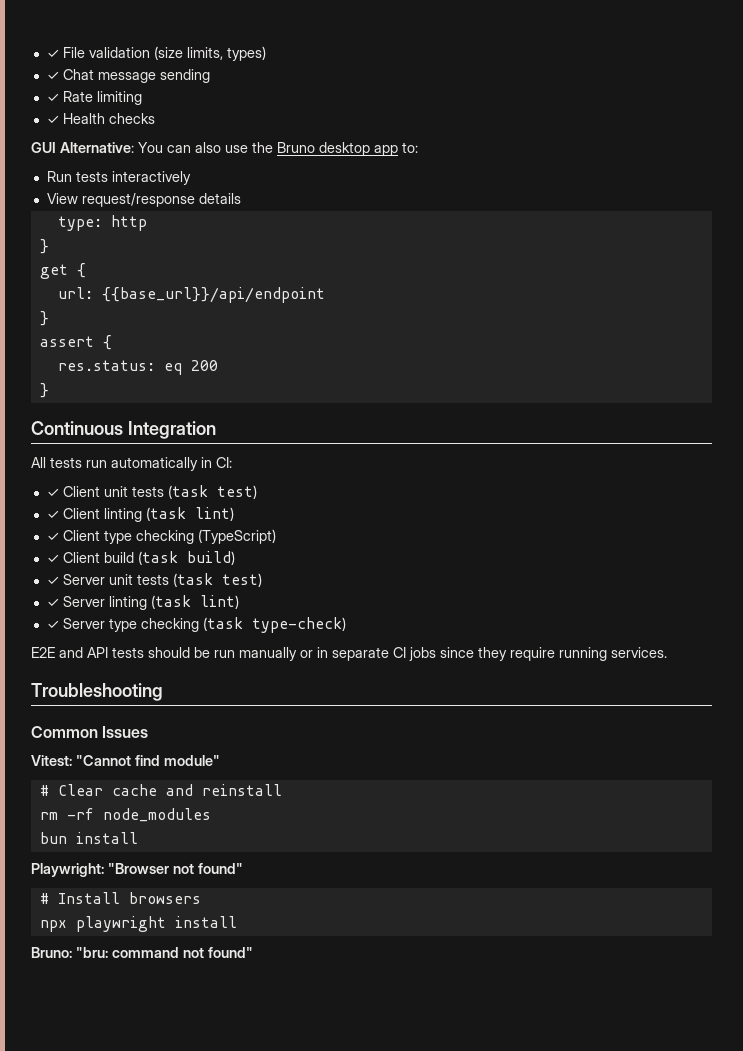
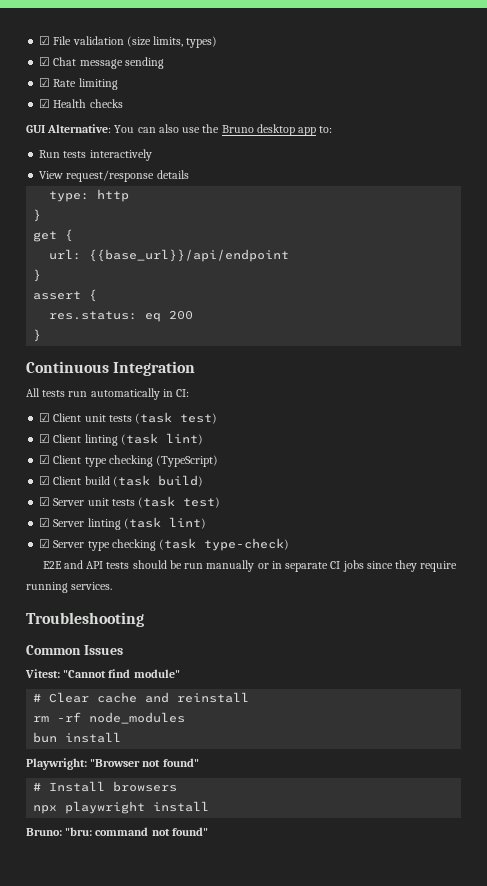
[46,49,59,58] ✓ -> [39,36,51,45] ☑
[46,71,59,80] ✓ -> [39,57,51,66] ☑
[46,93,59,102] ✓ -> [39,78,51,87] ☑
[46,115,59,124] ✓ -> [39,99,51,108] ☑
[46,488,59,497] ✓ -> [39,413,51,422] ☑
[46,510,59,519] ✓ -> [39,434,51,443] ☑
[46,532,59,541] ✓ -> [39,455,51,464] ☑
[46,554,59,563] ✓ -> [39,476,51,485] ☑
[46,576,59,585] ✓ -> [39,497,51,506] ☑
[46,598,59,607] ✓ -> [39,518,51,527] ☑
[46,620,59,629] ✓ -> [39,539,51,548] ☑

